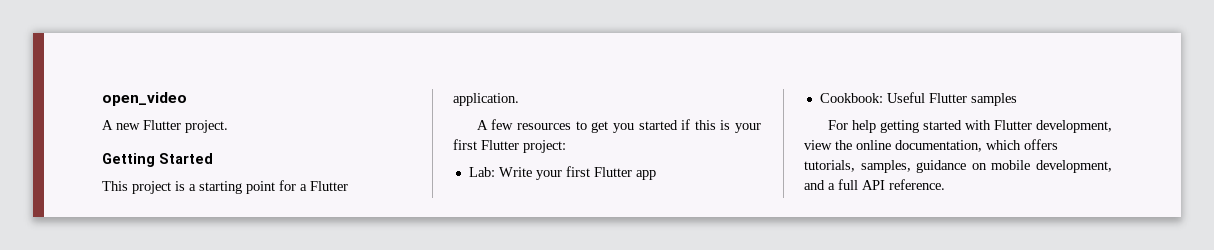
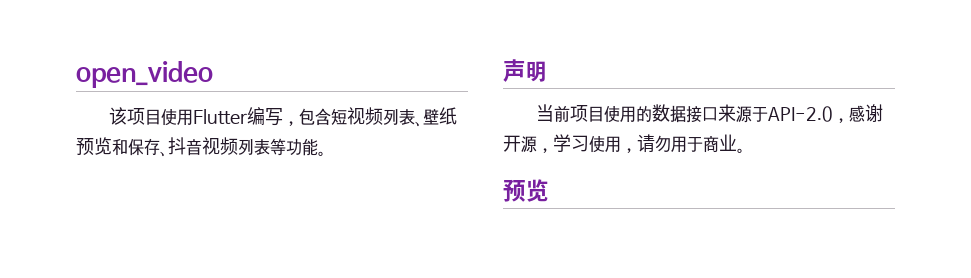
[102,120,228,133] [102,153,213,167] [102,180,348,194] [453,93,519,106] [476,119,761,133] [453,139,566,153] [468,166,656,180] [819,92,1017,106] [827,120,1112,133] [804,139,1058,152] [804,160,1112,173] [804,179,945,190] A new Flutter project. // Getting Started // This project is a starting point for a Flutter application. // A few resources to get you started if this is your first Flutter project: // Lab: Write your first Flutter app // Cookbook: Useful Flutter samples // For help getting started with Flutter development, view the online documentation, which offers tutorials, samples, guidance on mobile development, and a full API reference. -> [108,107,457,127] [76,137,326,157] [503,59,547,82] [535,104,883,123] [503,134,745,153] [503,179,549,202] 该项目使用Flutter编写，包含短视频列表、壁纸预览和保存、抖音视频列表等功能。 // 声明 // 当前项目使用的数据接口来源于API-2.0，感谢开源，学习使用，请勿用于商业。 // 预览

